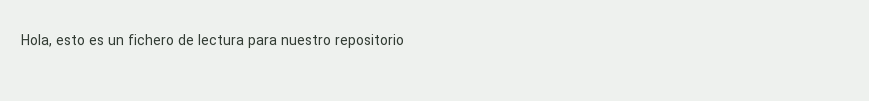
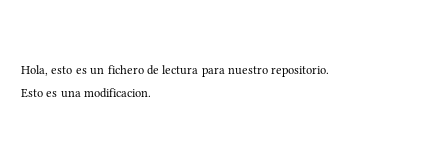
[334,34,404,49] repositorio -> [271,66,330,77] [21,88,152,98] repositorio. // Esto es una modificacion.

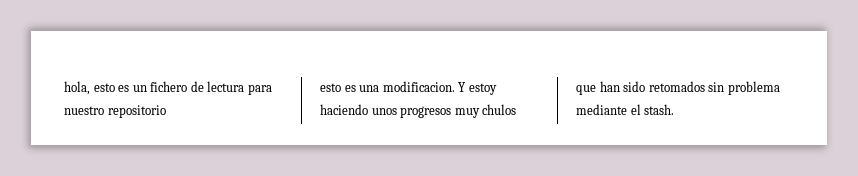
[21,65,48,76] Hola, -> [64,81,90,95] hola,
[271,66,330,77] [21,88,43,98] repositorio. // Esto -> [107,105,166,118] [320,83,341,92] repositorio // esto
(152, 93) none -> [458,82,497,95] [320,104,517,118] [576,81,780,95] [576,104,675,115] Y estoy haciendo unos progresos muy chulos que han sido retomados sin problema mediante el stash.

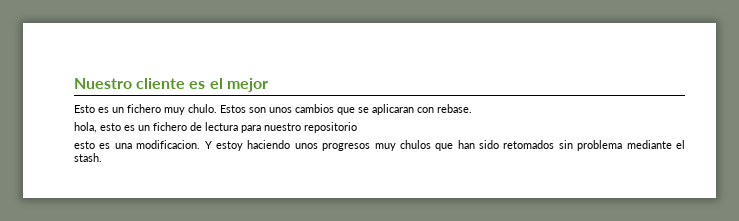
(64, 88) none -> [74,78,268,92] [74,104,472,115] Nuestro cliente es el mejor // Esto es un fichero muy chulo. Estos son unos cambios que se aplicaran con rebase. //

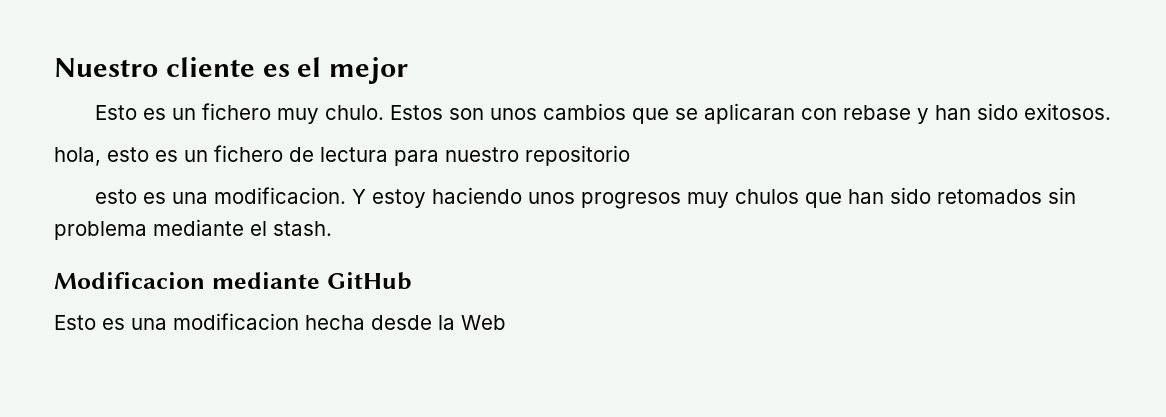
[437,104,472,113] rebase. -> [842,103,1111,124] rebase y han sido exitosos.
(102, 157) none -> [54,272,412,290] [54,313,506,330] // Modificacion mediante GitHub // Esto es una modificacion hecha desde la Web

